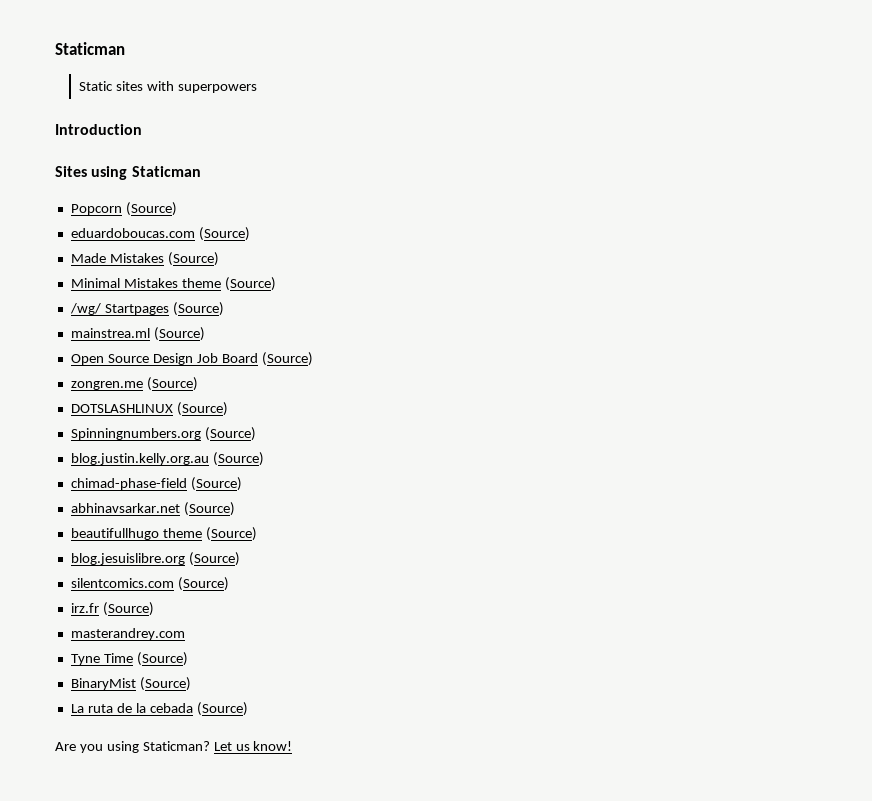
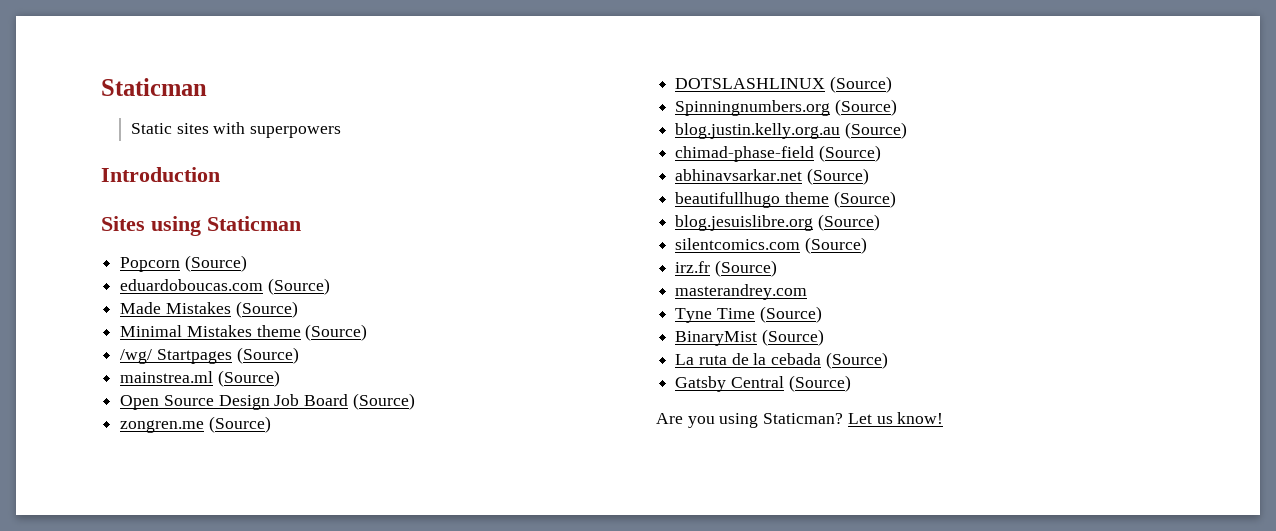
(248, 709) none -> [675,375,851,392] // Gatsby Central (Source)

